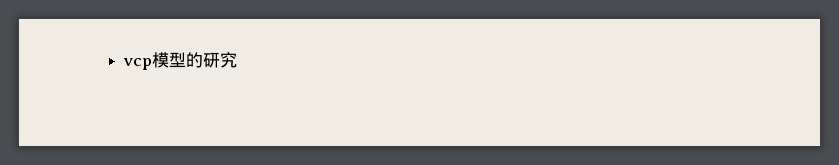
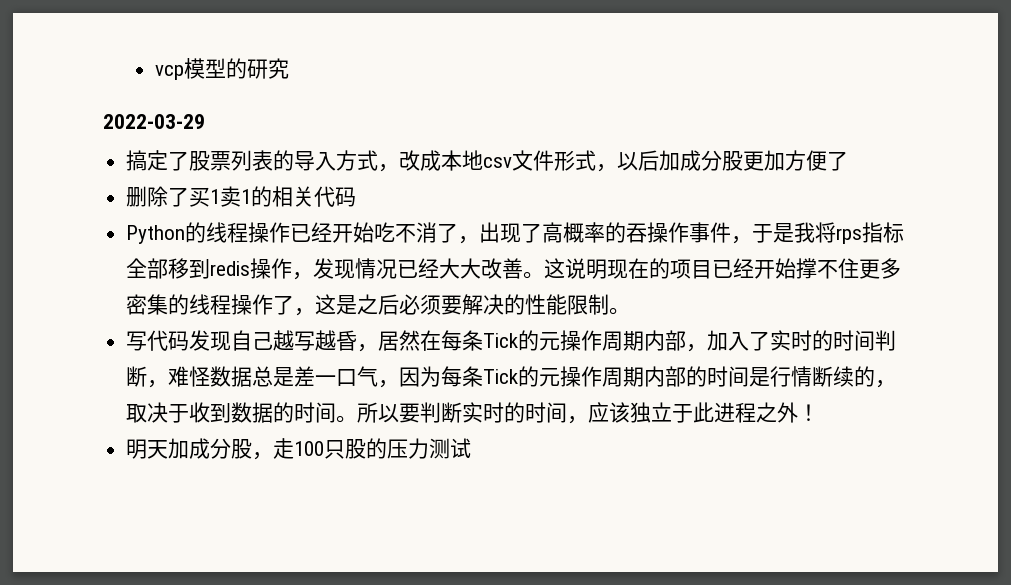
(238, 60) none -> [103,114,205,129] [126,150,849,172] [126,186,357,207] [126,222,905,244] [126,258,902,280] [126,294,631,316] [126,330,897,352] [126,366,897,388] [126,402,820,424] [126,438,472,460] // 2022-03-29 // 搞定了股票列表的导入方式，改成本地csv文件形式，以后加成分股更加方便了 // 删除了买1卖1的相关代码 // Python的线程操作已经开始吃不消了，出现了高概率的吞操作事件，于是我将rps指标全部移到redis操作，发现情况已经大大改善。这说明现在的项目已经开始撑不住更多密集的线程操作了，这是之后必须要解决的性能限制。 // 写代码发现自己越写越昏，居然在每条Tick的元操作周期内部，加入了实时的时间判断，难怪数据总是差一口气，因为每条Tick的元操作周期内部的时间是行情断续的，取决于收到数据的时间。所以要判断实时的时间，应该独立于此进程之外！ // 明天加成分股，走100只股的压力测试

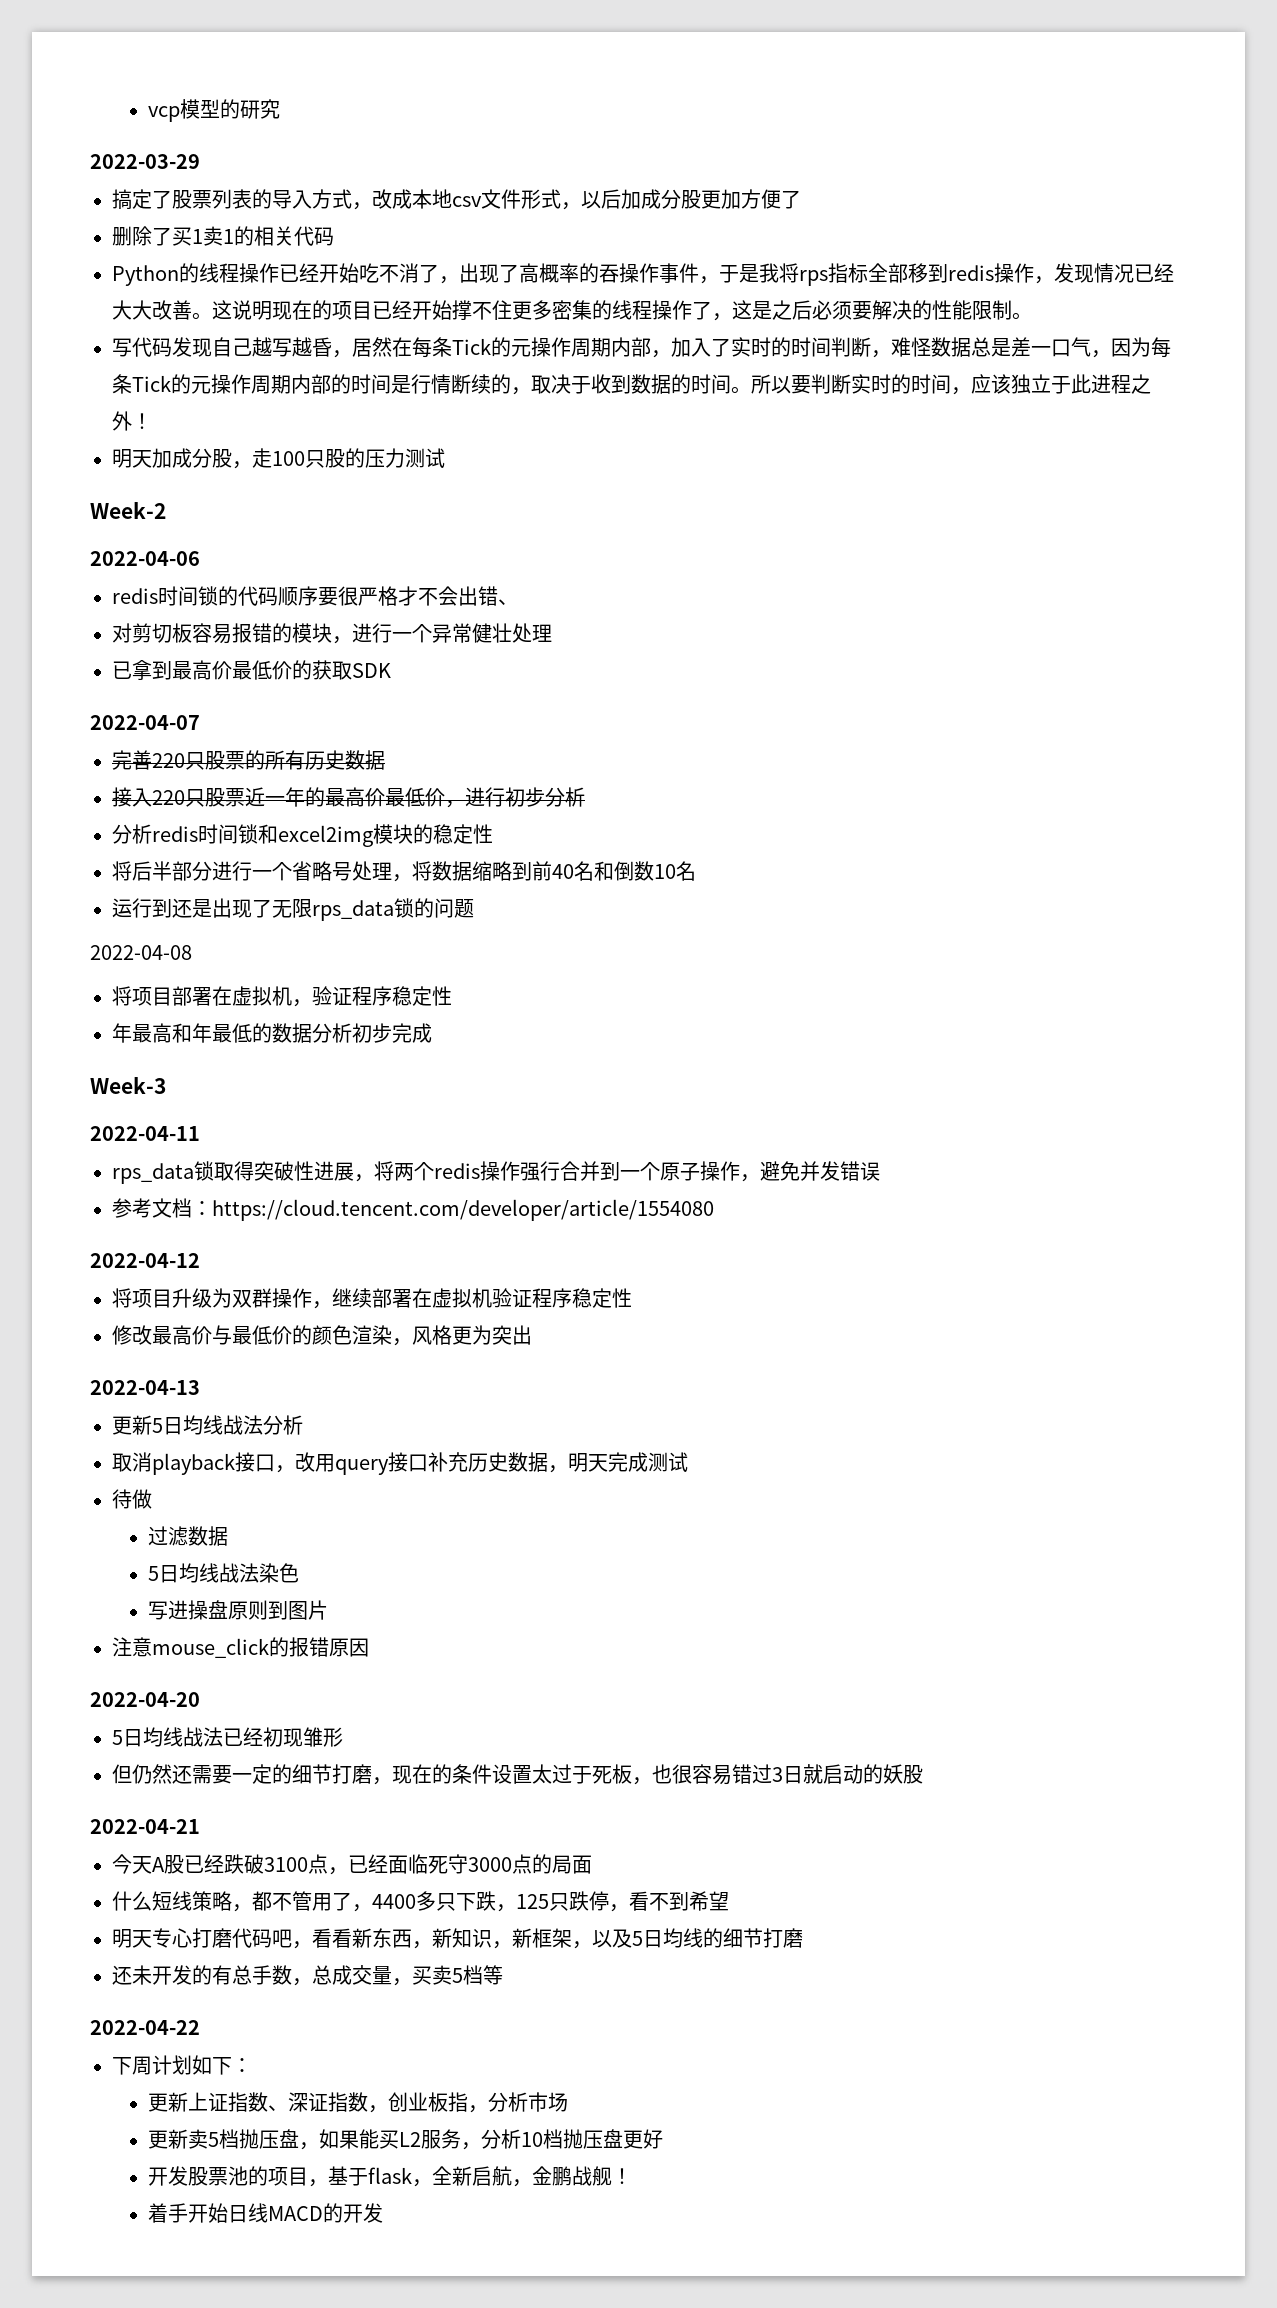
(472, 448) none -> [90,502,166,519] [90,551,200,566] [112,586,518,606] [112,623,552,644] [112,660,391,681] [90,715,200,730] [112,750,385,770] [112,787,585,808] [112,824,493,847] [112,861,696,882] [112,898,474,921] [90,945,192,960] [112,986,452,1007] [112,1023,432,1043] [90,1077,166,1094] [90,1126,200,1141] [112,1161,880,1184] [112,1198,714,1221] [90,1253,200,1268] [112,1288,632,1309] [112,1325,532,1346] [90,1380,200,1395] [112,1415,303,1435] [112,1452,688,1475] [112,1489,152,1509] [147,1526,228,1546] [147,1563,299,1583] [147,1600,328,1620] [112,1637,369,1658] [90,1692,200,1707] [112,1727,343,1747] [112,1764,923,1785] [90,1819,200,1834] [112,1854,592,1875] [112,1891,729,1912] [112,1928,803,1949] [112,1965,503,1986] [90,2020,200,2035] [112,2055,252,2075] [147,2092,568,2113] [147,2129,663,2150] [147,2166,632,2187] [147,2203,383,2223] // Week-2 // 2022-04-06 // redis时间锁的代码顺序要很严格才不会出错、 // 对剪切板容易报错的模块，进行一个异常健壮处理 // 已拿到最高价最低价的获取SDK // 2022-04-07 // 完善220只股票的所有历史数据 // 接入220只股票近一年的最高价最低价，进行初步分析 // 分析redis时间锁和excel2img模块的稳定性 // 将后半部分进行一个省略号处理，将数据缩略到前40名和倒数10名 // 运行到还是出现了无限rps_data锁的问题 // 2022-04-08 // 将项目部署在虚拟机，验证程序稳定性 // 年最高和年最低的数据分析初步完成 // Week-3 // 2022-04-11 // rps_data锁取得突破性进展，将两个redis操作强行合并到一个原子操作，避免并发错误 // 参考文档：https://cloud.tencent.com/developer/article/1554080 // 2022-04-12 // 将项目升级为双群操作，继续部署在虚拟机验证程序稳定性 // 修改最高价与最低价的颜色渲染，风格更为突出 // 2022-04-13 // 更新5日均线战法分析 // 取消playback接口，改用query接口补充历史数据，明天完成测试 // 待做 // 过滤数据 // 5日均线战法染色 // 写进操盘原则到图片 // 注意mouse_click的报错原因 // 2022-04-20 // 5日均线战法已经初现雏形 // 但仍然还需要一定的细节打磨，现在的条件设置太过于死板，也很容易错过3日就启动的妖股 // 2022-04-21 // 今天A股已经跌破3100点，已经面临死守3000点的局面 // 什么短线策略，都不管用了，4400多只下跌，125只跌停，看不到希望 // 明天专心打磨代码吧，看看新东西，新知识，新框架，以及5日均线的细节打磨 // 还未开发的有总手数，总成交量，买卖5档等 // 2022-04-22 // 下周计划如下： // 更新上证指数、深证指数，创业板指，分析市场 // 更新卖5档抛压盘，如果能买L2服务，分析10档抛压盘更好 // 开发股票池的项目，基于flask，全新启航，金鹏战舰！ // 着手开始日线MACD的开发

